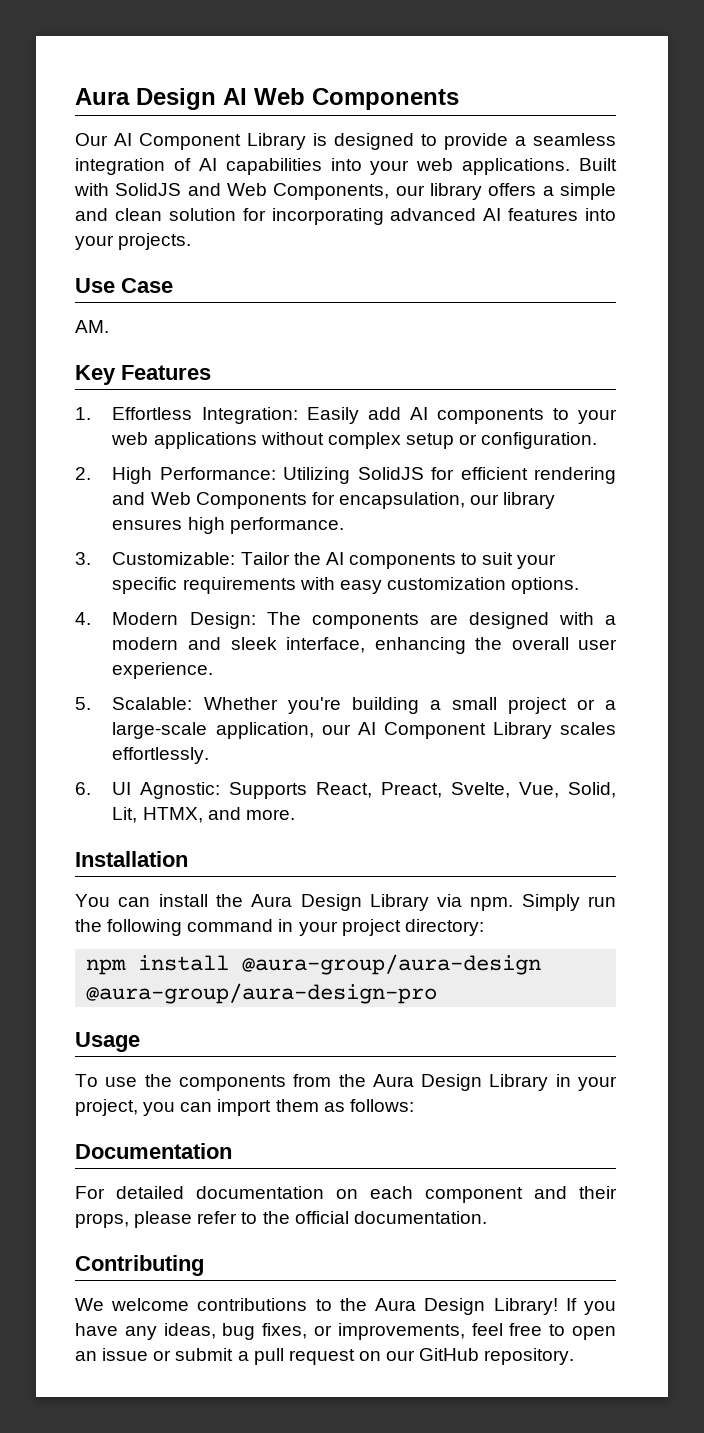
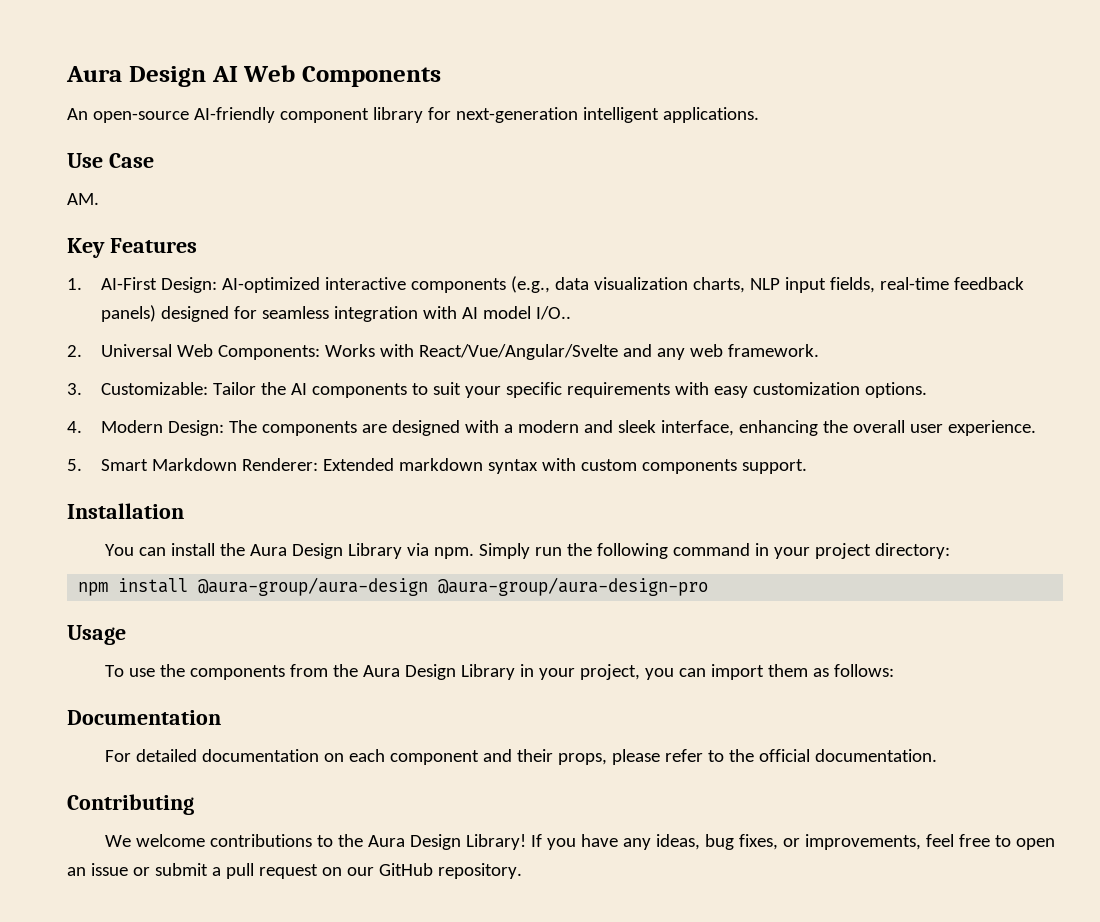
[75,133,616,150] [75,158,617,175] [74,183,616,200] [75,208,616,225] [75,233,192,250] Our AI Component Library is designed to provide a seamless integration of AI capabilities into your web applications. Built with SolidJS and Web Components, our library offers a simple and clean solution for incorporating advanced AI features into your projects. -> [67,107,759,123] An open-source AI-friendly component library for next-generation intelligent applications.
[112,407,617,424] [111,432,598,449] [75,467,616,484] [112,492,556,509] [112,517,344,534] Effortless Integration: Easily add AI components to your web applications without complex setup or configuration. // 2. High Performance: Utilizing SolidJS for efficient rendering and Web Components for encapsulation, our library ensures high performance. -> [100,276,1024,293] [100,305,571,322] [67,344,819,360] AI-First Design: AI-optimized interactive components (e.g., data visualization charts, NLP input fields, real-time feedback panels) designed for seamless integration with AI model I/O.. // 2. Universal Web Components: Works with React/Vue/Angular/Svelte and any web framework.
[112,697,616,714] [112,722,616,739] [112,747,210,764] [75,782,616,799] [112,807,295,823] Scalable: Whether you're building a small project or a large-scale application, our AI Component Library scales effortlessly. // 6. UI Agnostic: Supports React, Preact, Svelte, Vue, Solid, Lit, HTMX, and more. -> [100,458,807,474] Smart Markdown Renderer: Extended markdown syntax with custom components support.

